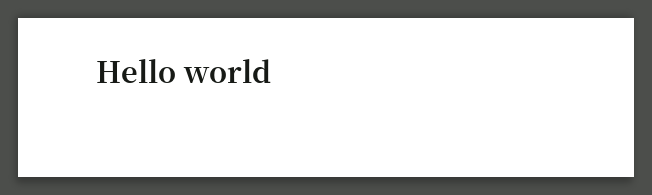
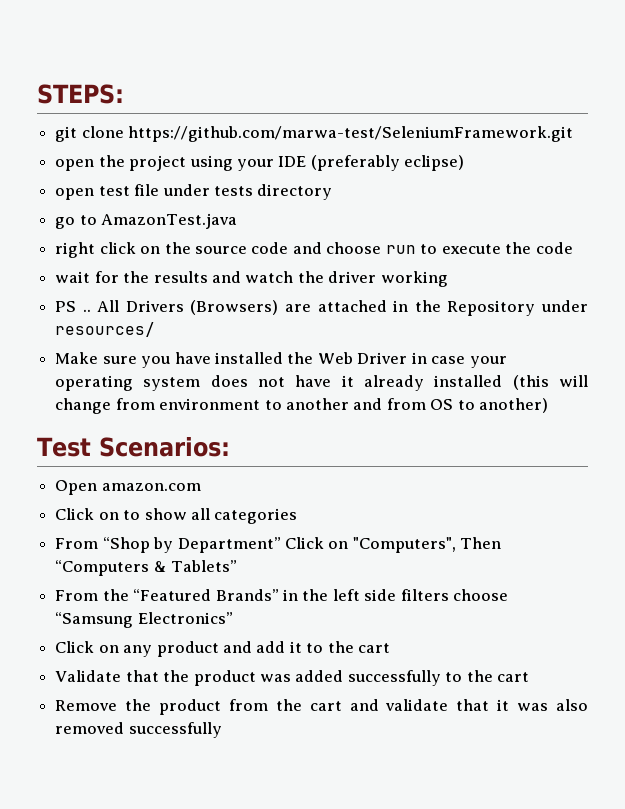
[96,59,271,83] Hello world -> [37,84,124,104] [55,126,574,142] [55,155,465,171] [55,184,333,200] [55,213,238,229] [55,242,573,258] [55,271,448,287] [55,300,588,316] [55,322,156,337] [55,352,507,368] [55,375,588,391] [55,398,549,414] [37,437,230,457] [55,480,201,495] [55,508,298,524] [55,537,502,553] [55,560,238,576] [55,589,509,601] [55,612,233,628] [55,641,391,657] [55,670,530,686] [55,699,588,715] [55,722,222,738] STEPS: // git clone https://github.com/marwa-test/SeleniumFramework.git // open the project using your IDE (preferably eclipse) // open test file under tests directory // go to AmazonTest.java // right click on the source code and choose run to execute the code // wait for the results and watch the driver working // PS .. All Drivers (Browsers) are attached in the Repository under resources/ // Make sure you have installed the Web Driver in case your operating system does not have it already installed (this will change from environment to another and from OS to another) // Test Scenarios: // Open amazon.com // Click on to show all categories // From “Shop by Department” Click on "Computers", Then “Computers & Tablets” // From the “Featured Brands” in the left side filters choose “Samsung Electronics” // Click on any product and add it to the cart // Validate that the product was added successfully to the cart // Remove the product from the cart and validate that it was also removed successfully

